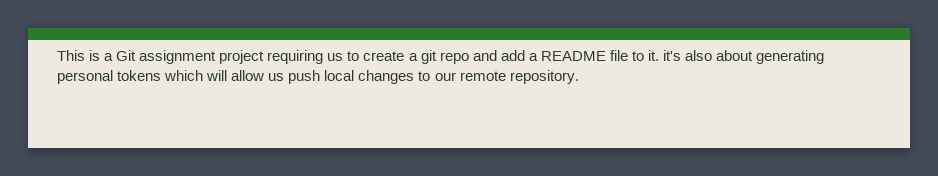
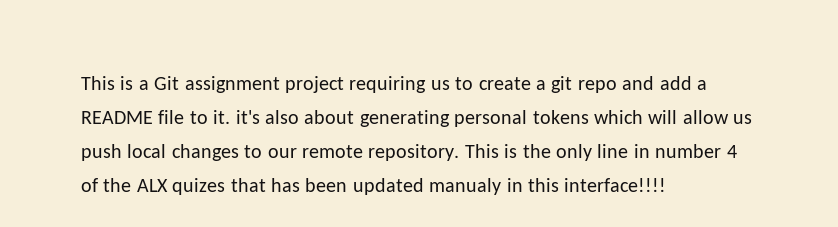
(579, 77) none -> [464,144,737,161] [81,178,667,195] This is the only line in number 4 of the ALX quizes that has been updated manualy in this interface!!!!

